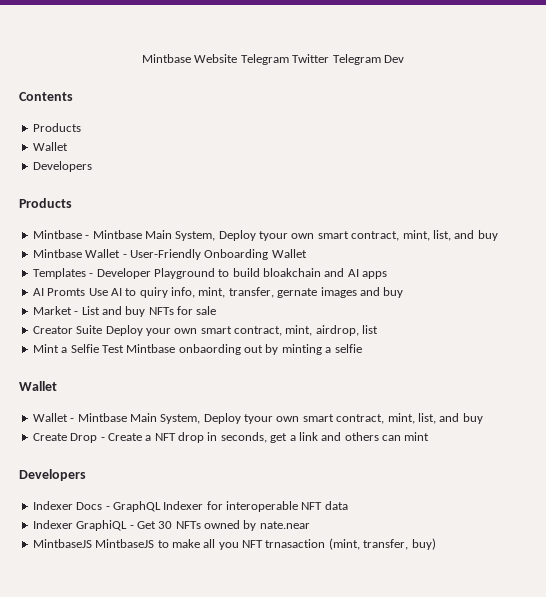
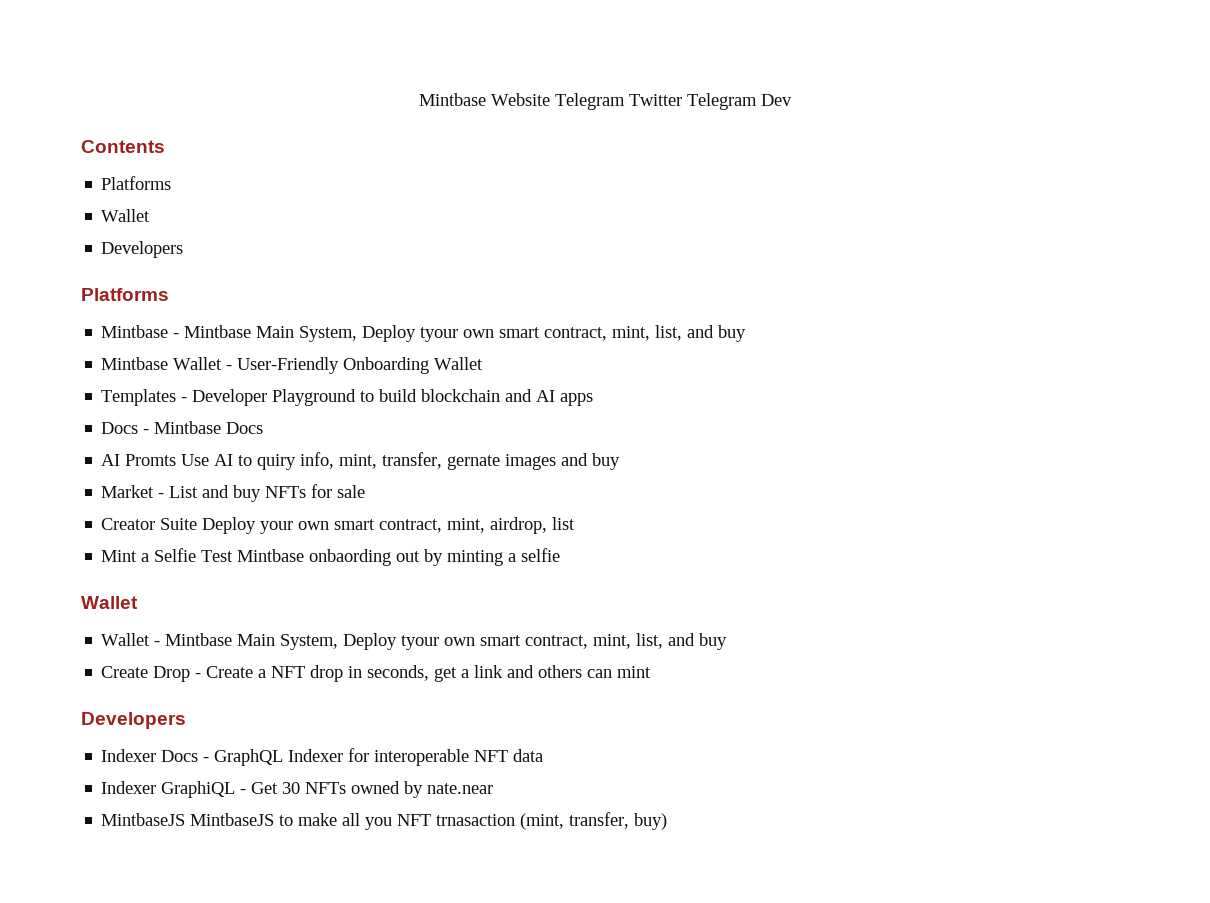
[32,123,81,132] Products -> [101,176,172,190] Platforms
[19,198,72,208] Products -> [81,288,169,301] Platforms
[263,268,321,277] bloakchain -> [421,389,501,402] blockchain
(388, 275) none -> [101,421,264,434] // Docs - Mintbase Docs

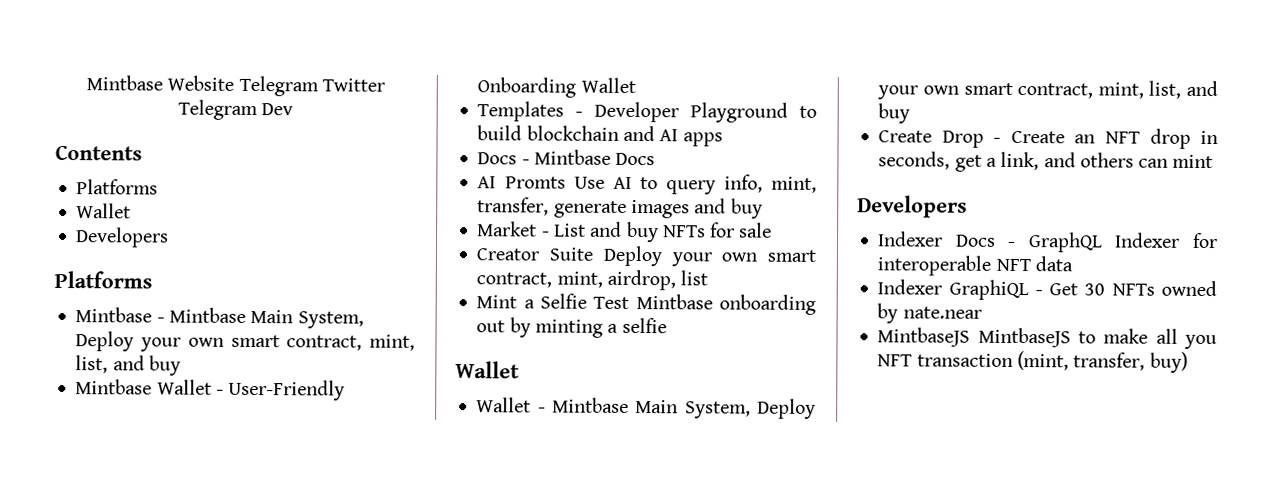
[420,327,459,342] tyour -> [140,337,182,352] your
[257,454,297,470] quiry -> [665,180,716,195] query
[447,455,501,470] gernate -> [553,200,627,218] generate
[309,549,392,566] onbaording -> [719,294,816,315] onboarding
[401,635,440,650] tyour -> [877,85,919,100] your
[258,669,267,678] a -> [1074,134,1096,144] an
[474,665,504,678] link -> [1000,151,1040,171] link,
[436,814,516,826] trnasaction -> [916,353,1013,367] transaction

